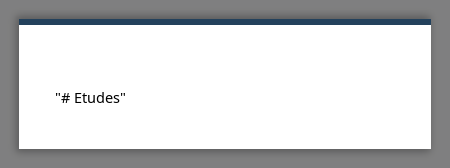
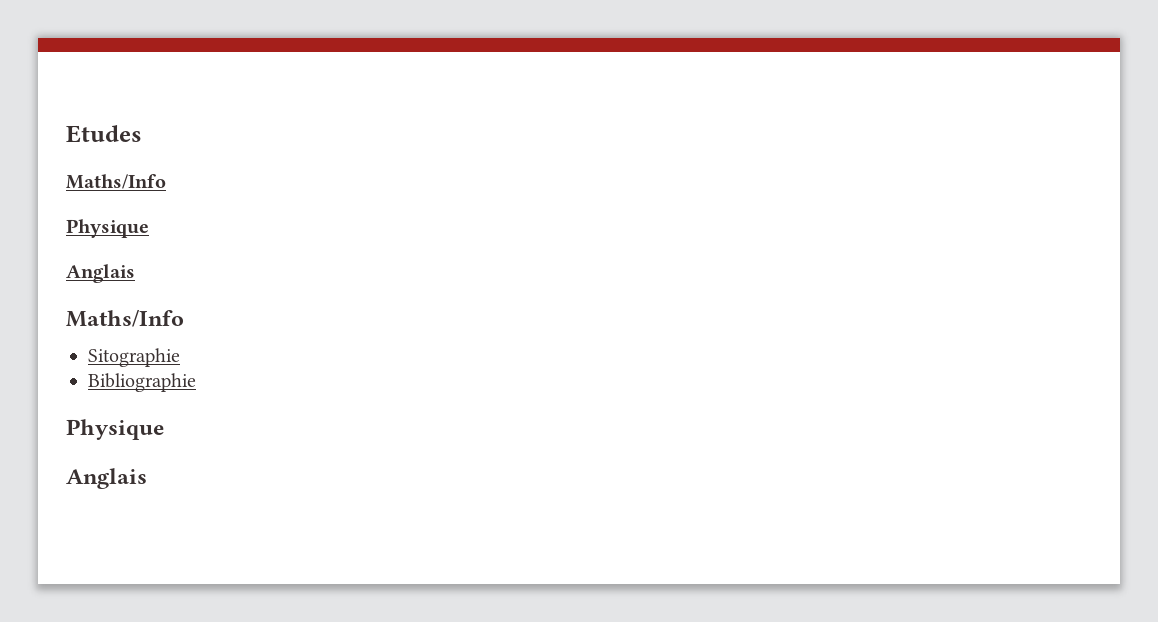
[55,92,126,103] "# Etudes" -> [66,125,142,143] [66,174,166,189] [66,219,149,238] [66,264,135,283] [66,309,184,327] [88,348,180,367] [88,373,196,392] [66,419,164,440] [66,468,147,489] Etudes // Maths/Info // Physique // Anglais // Maths/Info // Sitographie // Bibliographie // Physique // Anglais

